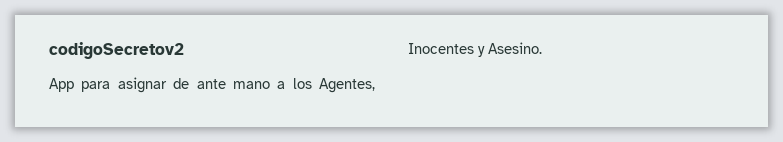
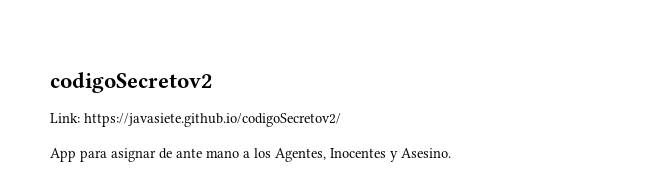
(184, 50) none -> [50,113,341,127] // Link: https://javasiete.github.io/codigoSecretov2/

